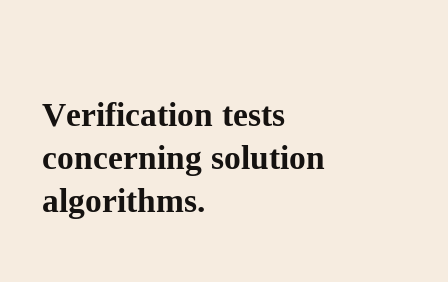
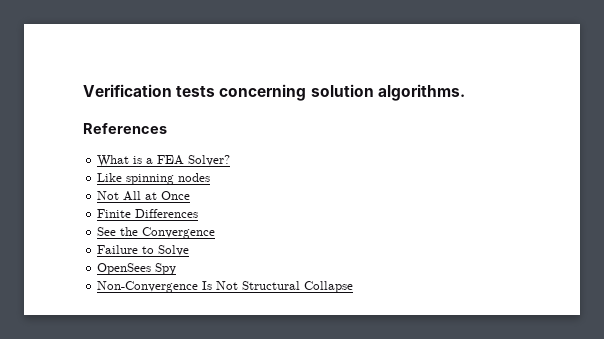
(205, 203) none -> [83,123,167,134] [97,155,231,167] [97,173,211,185] [97,191,191,201] [97,209,199,218] [97,227,216,239] [97,245,190,256] [97,263,177,275] [97,281,354,293] // References // What is a FEA Solver? // Like spinning nodes // Not All at Once // Finite Differences // See the Convergence // Failure to Solve // OpenSees Spy // Non-Convergence Is Not Structural Collapse

